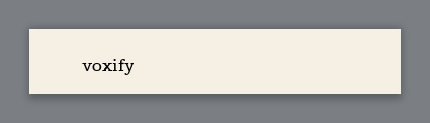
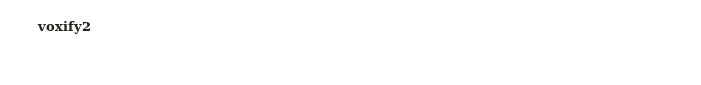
[82,59,134,75] voxify -> [37,21,91,34] voxify2

